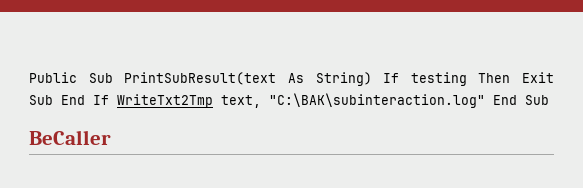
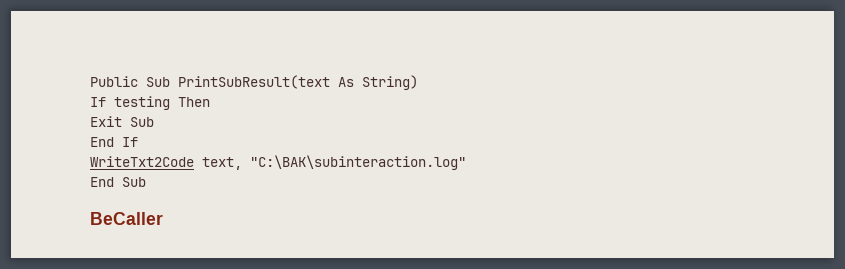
(372, 79) none -> (418, 82) //
(511, 78) none -> (210, 102) //
(53, 100) none -> (154, 122) //
[117,94,213,108] WriteTxt2Tmp -> [90,156,194,167] // WriteTxt2Code
(485, 100) none -> (466, 162) //

